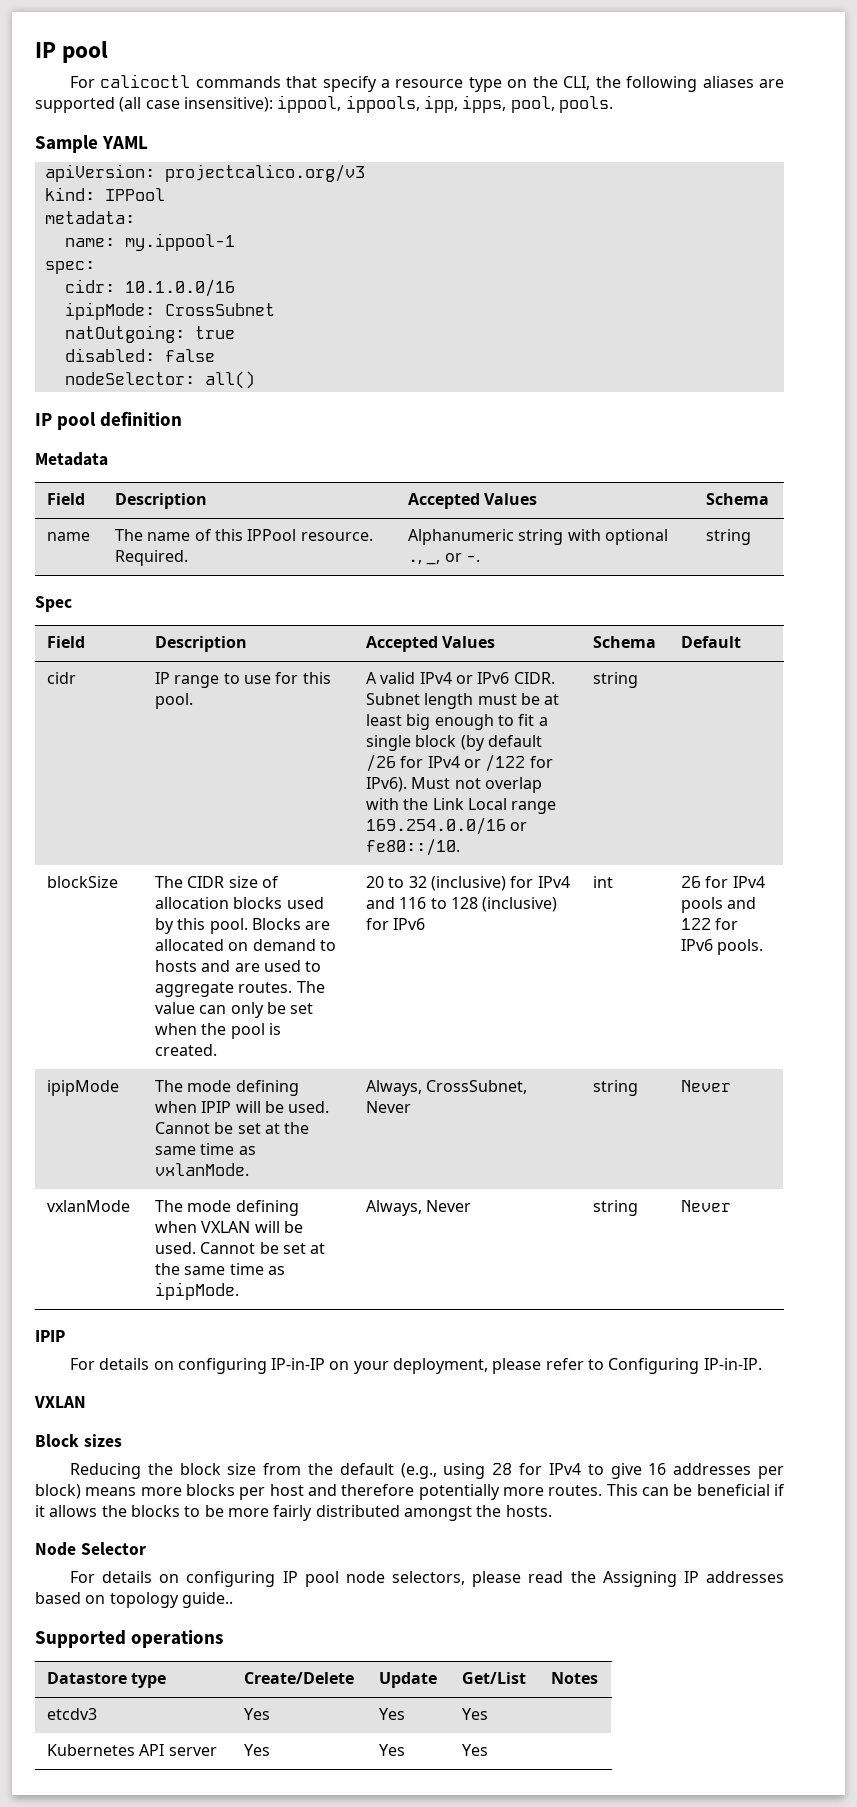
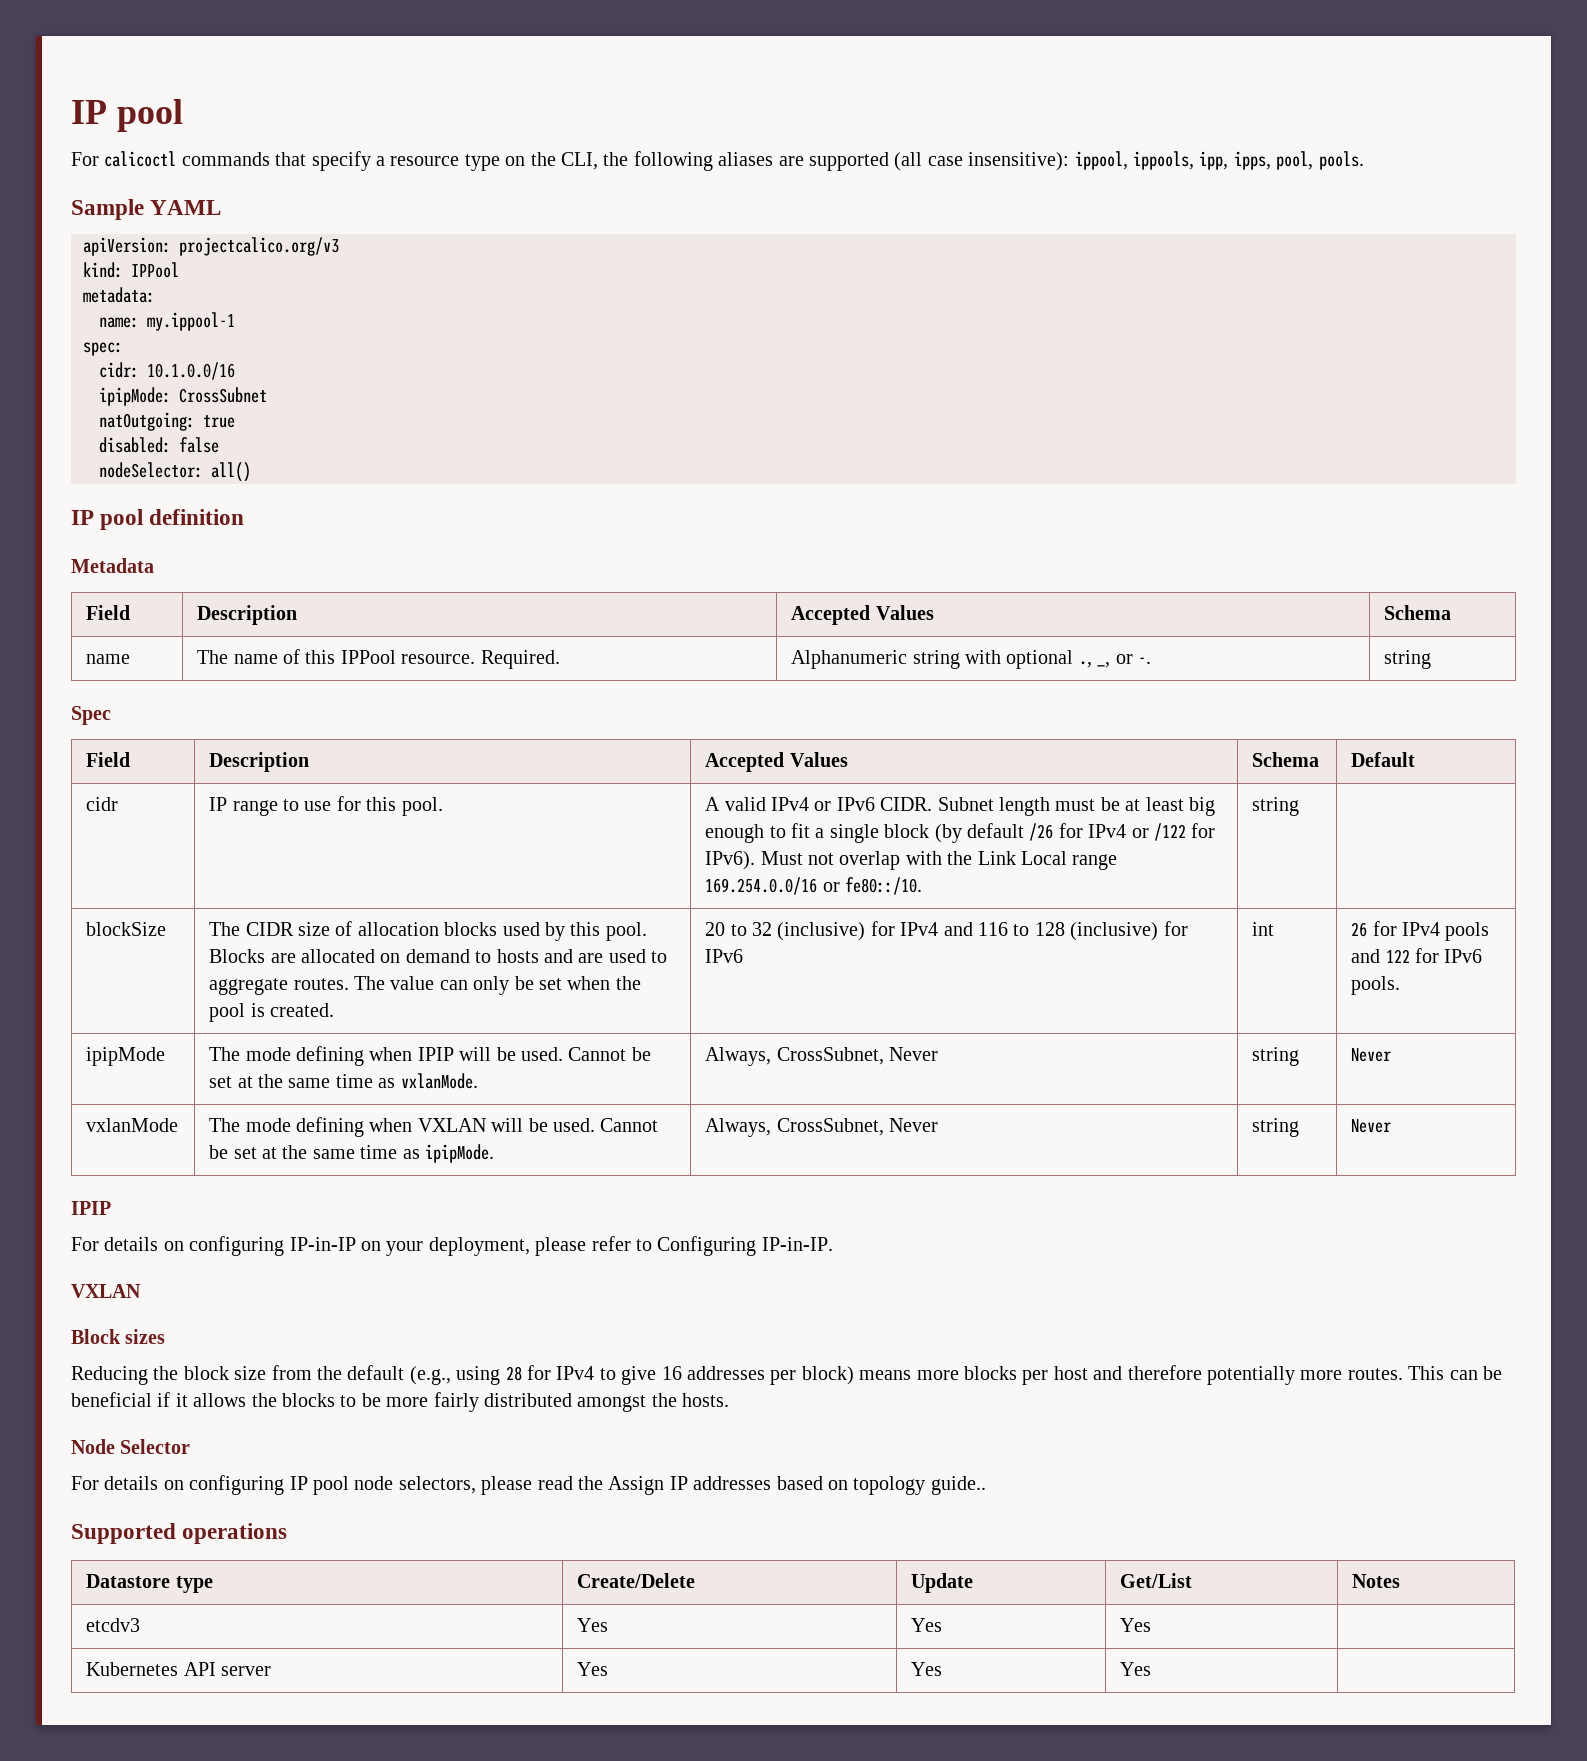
(423, 1208) none -> [776,1118,884,1136] CrossSubnet,
[602,1571,677,1587] Assigning -> [608,1476,665,1495] Assign

